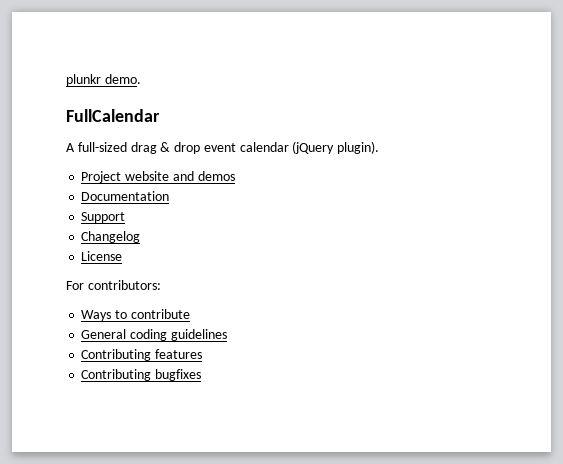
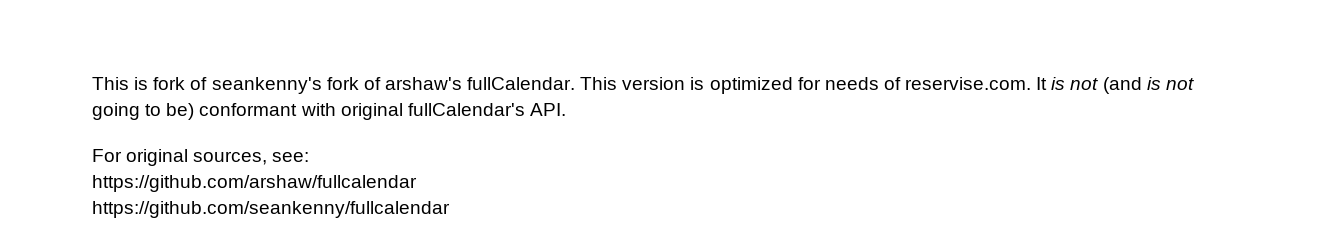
[66,74,141,86] [66,109,160,122] [66,141,380,154] [81,171,235,183] [81,191,170,201] [81,212,126,223] [81,231,141,243] [81,251,123,261] [66,280,161,290] [81,309,190,321] [81,329,227,341] [81,349,203,361] [81,369,202,381] plunkr demo. // FullCalendar // A full-sized drag & drop event calendar (jQuery plugin). // Project website and demos // Documentation // Support // Changelog // License // For contributors: // Ways to contribute // General coding guidelines // Contributing features // Contributing bugfixes -> [92,77,1194,94] [92,103,566,120] [92,149,310,166] [92,175,417,192] [92,201,450,218] This is fork of seankenny's fork of arshaw's fullCalendar. This version is optimized for needs of reservise.com. It is not (and is not going to be) conformant with original fullCalendar's API. // For original sources, see: // https://github.com/arshaw/fullcalendar // https://github.com/seankenny/fullcalendar

